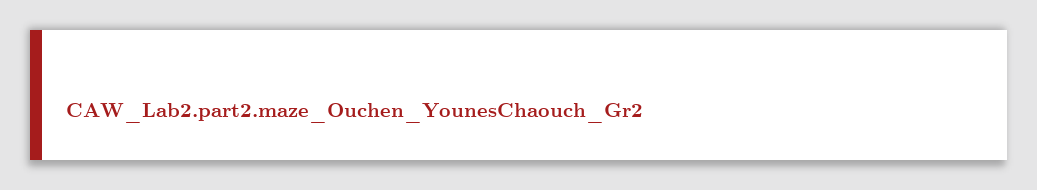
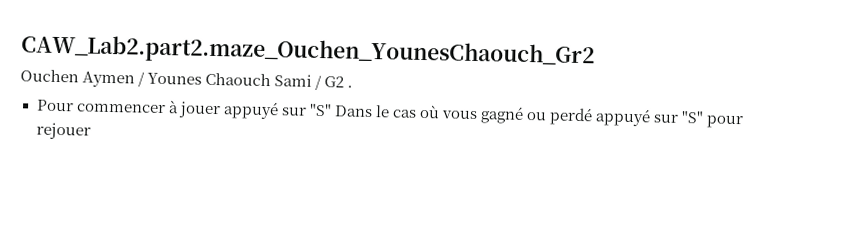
(643, 113) none -> [20,69,354,91] [35,99,745,129] [35,122,91,140] // Ouchen Aymen / Younes Chaouch Sami / G2 . // Pour commencer à jouer appuyé sur "S" Dans le cas où vous gagné ou perdé appuyé sur "S" pour rejouer

